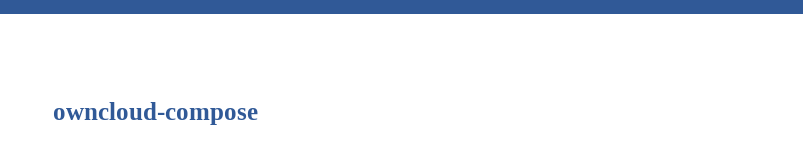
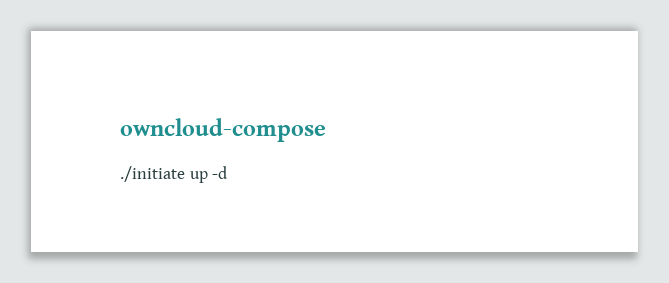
(258, 113) none -> [120,166,228,183] // ./initiate up -d

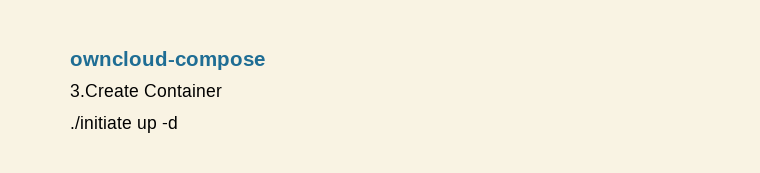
(326, 130) none -> [70,84,222,97] // 3.Create Container

